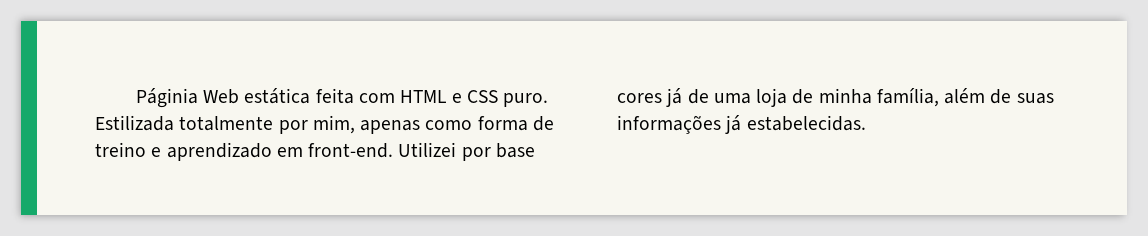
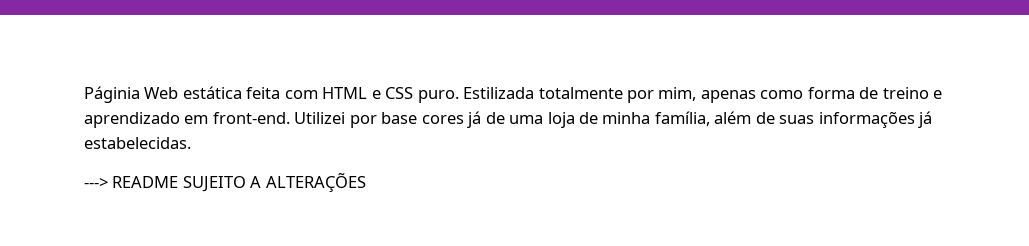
(866, 123) none -> [84,172,366,192] // ---> README SUJEITO A ALTERAÇÕES

